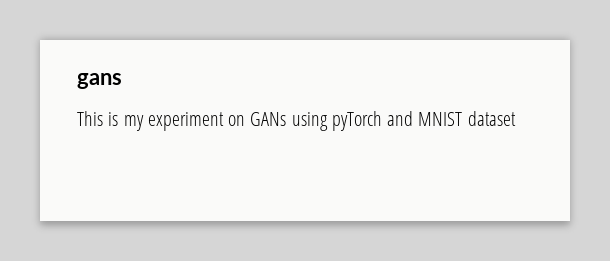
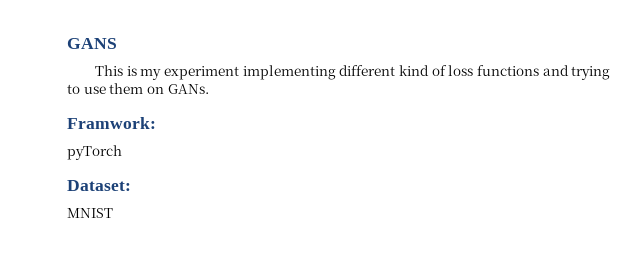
[77,73,122,89] gans -> [67,38,117,49] GANS
[228,111,516,131] on GANs using pyTorch and MNIST dataset -> [242,65,611,80] [67,83,209,94] [67,117,156,129] [67,145,122,160] [67,180,131,191] [67,208,113,218] implementing different kind of loss functions and trying to use them on GANs. // Framwork: // pyTorch // Dataset: // MNIST

